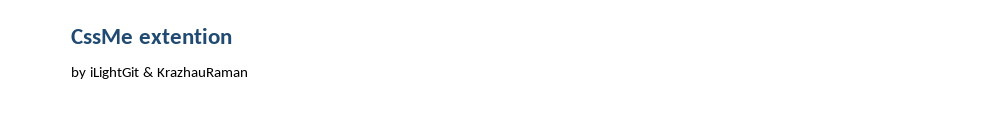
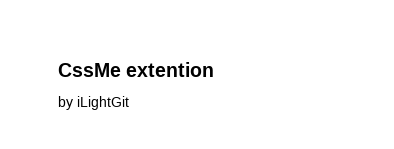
[142,67,248,77] & KrazhauRaman -> (129, 103) none

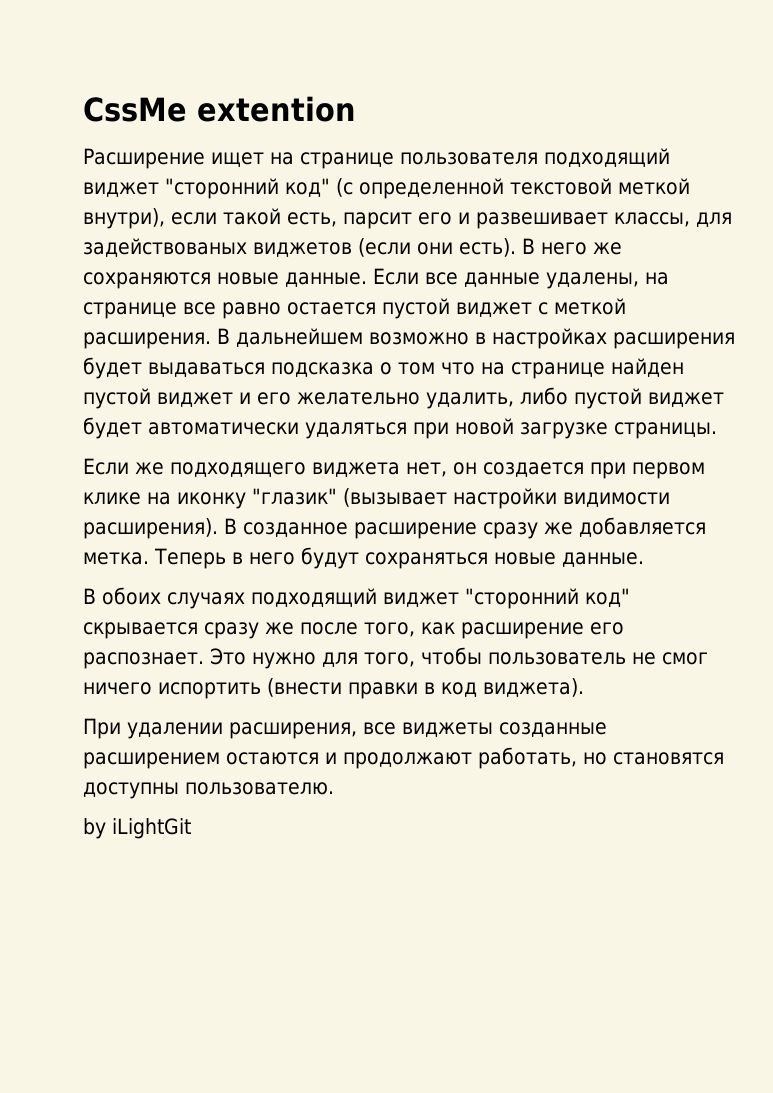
(215, 69) none -> [83,148,670,169] [83,178,690,199] [83,208,732,229] [83,238,622,257] [83,268,669,289] [83,298,626,319] [83,328,735,349] [83,357,684,379] [83,387,724,409] [83,417,717,439] [83,458,705,479] [83,488,670,509] [83,517,706,539] [83,547,644,569] [83,587,630,609] [83,622,624,639] [83,647,708,669] [83,678,584,699] [83,718,607,739] [83,747,724,769] [83,782,334,799] // Расширение ищет на странице пользователя подходящий виджет "сторонний код" (с определенной текстовой меткой внутри), если такой есть, парсит его и развешивает классы, для задействованых виджетов (если они есть). В него же сохраняются новые данные. Если все данные удалены, на странице все равно остается пустой виджет с меткой расширения. В дальнейшем возможно в настройках расширения будет выдаваться подсказка о том что на странице найден пустой виджет и его желательно удалить, либо пустой виджет будет автоматически удаляться при новой загрузке страницы. // Если же подходящего виджета нет, он создается при первом клике на иконку "глазик" (вызывает настройки видимости расширения). В созданное расширение сразу же добавляется метка. Теперь в него будут сохраняться новые данные. // В обоих случаях подходящий виджет "сторонний код" скрывается сразу же после того, как расширение его распознает. Это нужно для того, чтобы пользователь не смог ничего испортить (внести правки в код виджета). // При удалении расширения, все виджеты созданные расширением остаются и продолжают работать, но становятся доступны пользователю.

